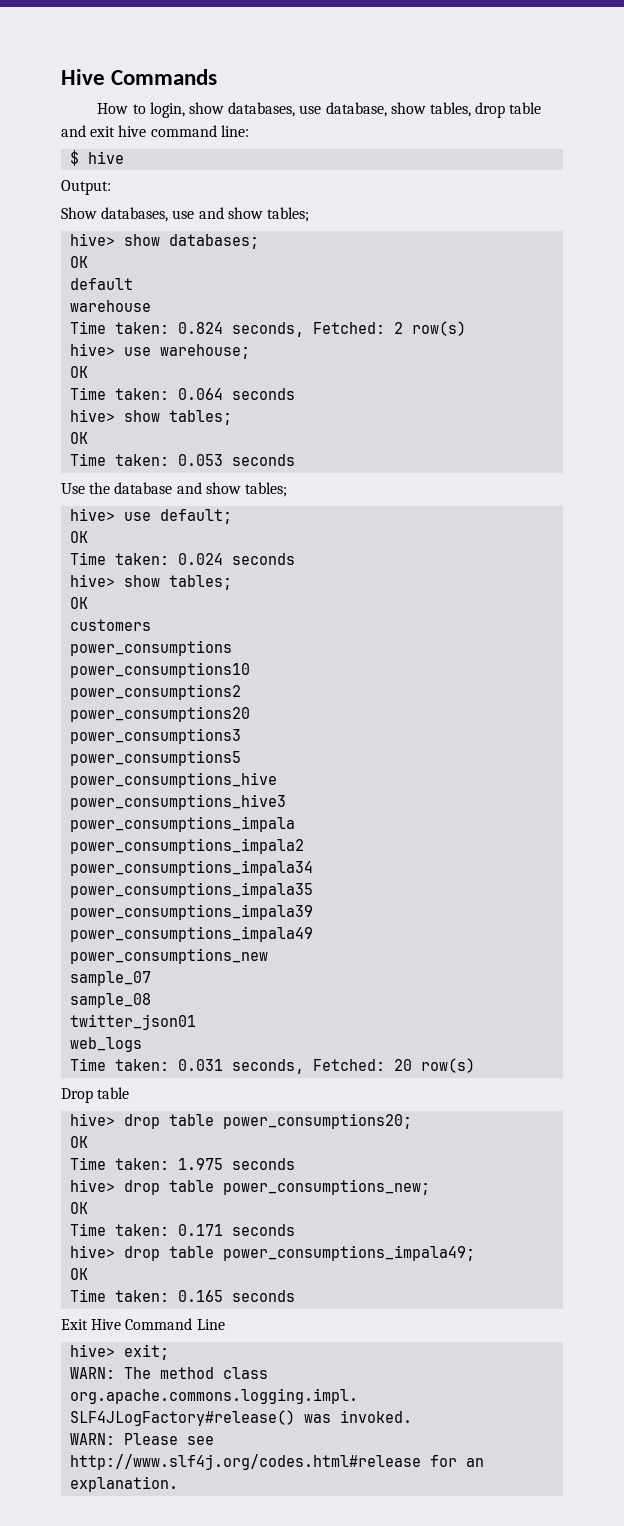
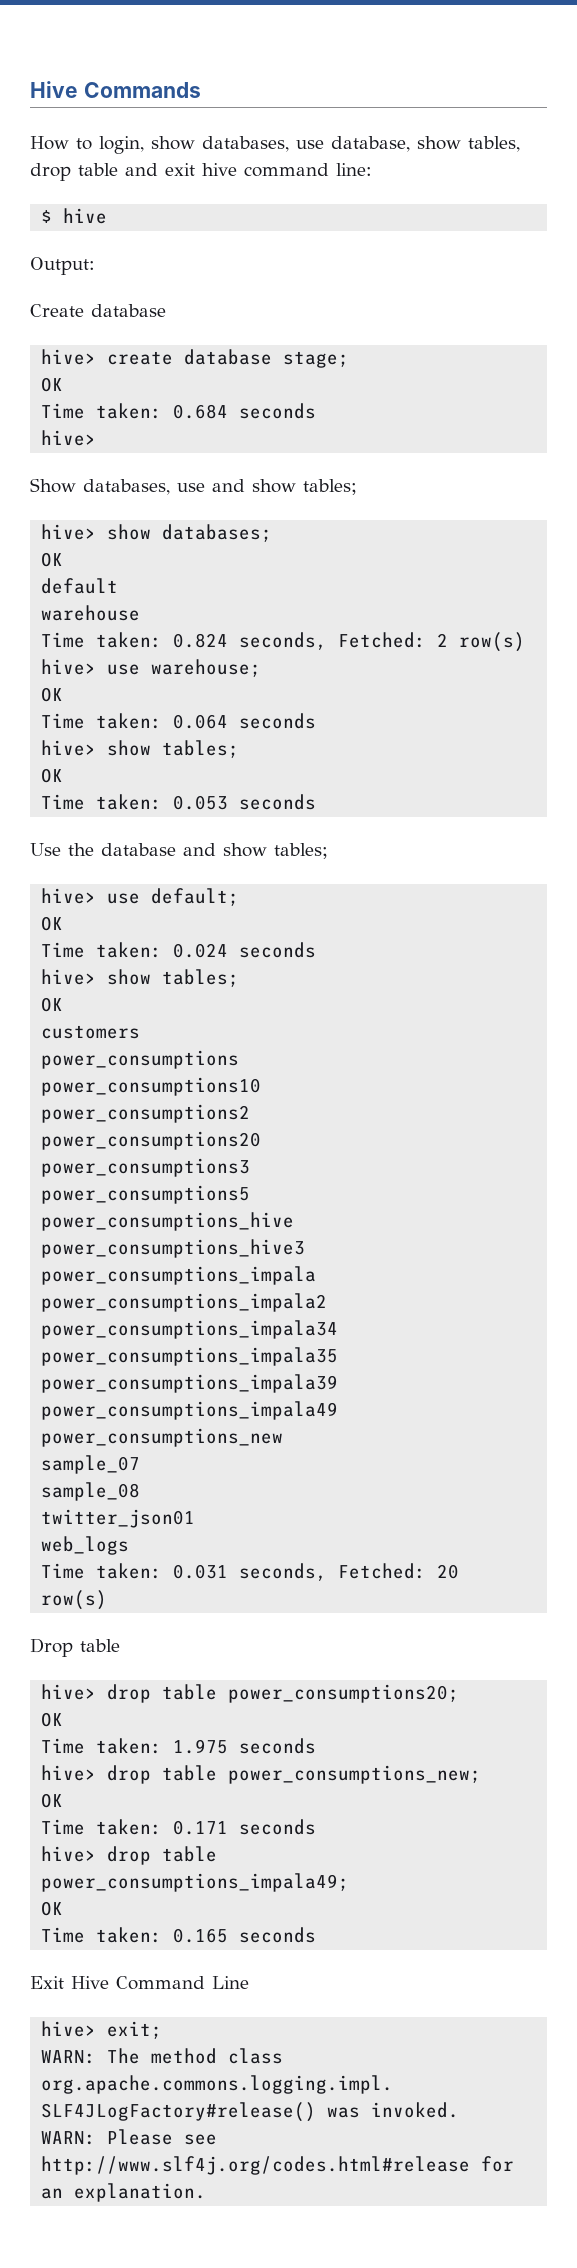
(111, 187) none -> [30,304,166,317] [41,349,350,368] [41,377,64,392] [41,403,317,419] [41,430,97,446] // Create database // hive> create database stage; // OK // Time taken: 0.684 seconds // hive>

